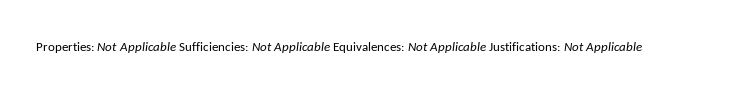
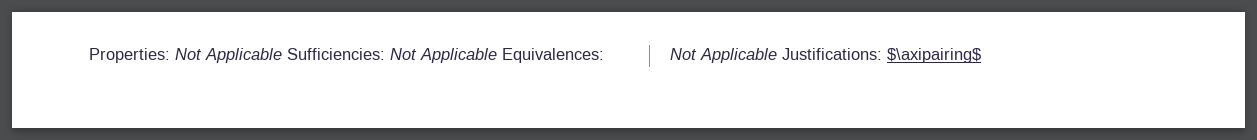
[563,42,643,53] Not Applicable -> [887,48,981,63] $\axipairing$

